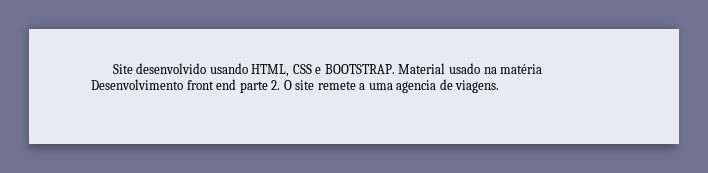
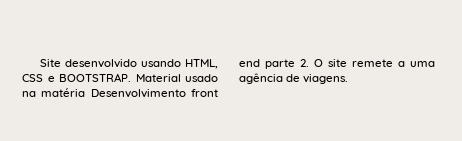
[396,80,437,93] agencia -> [239,73,283,84] agência

